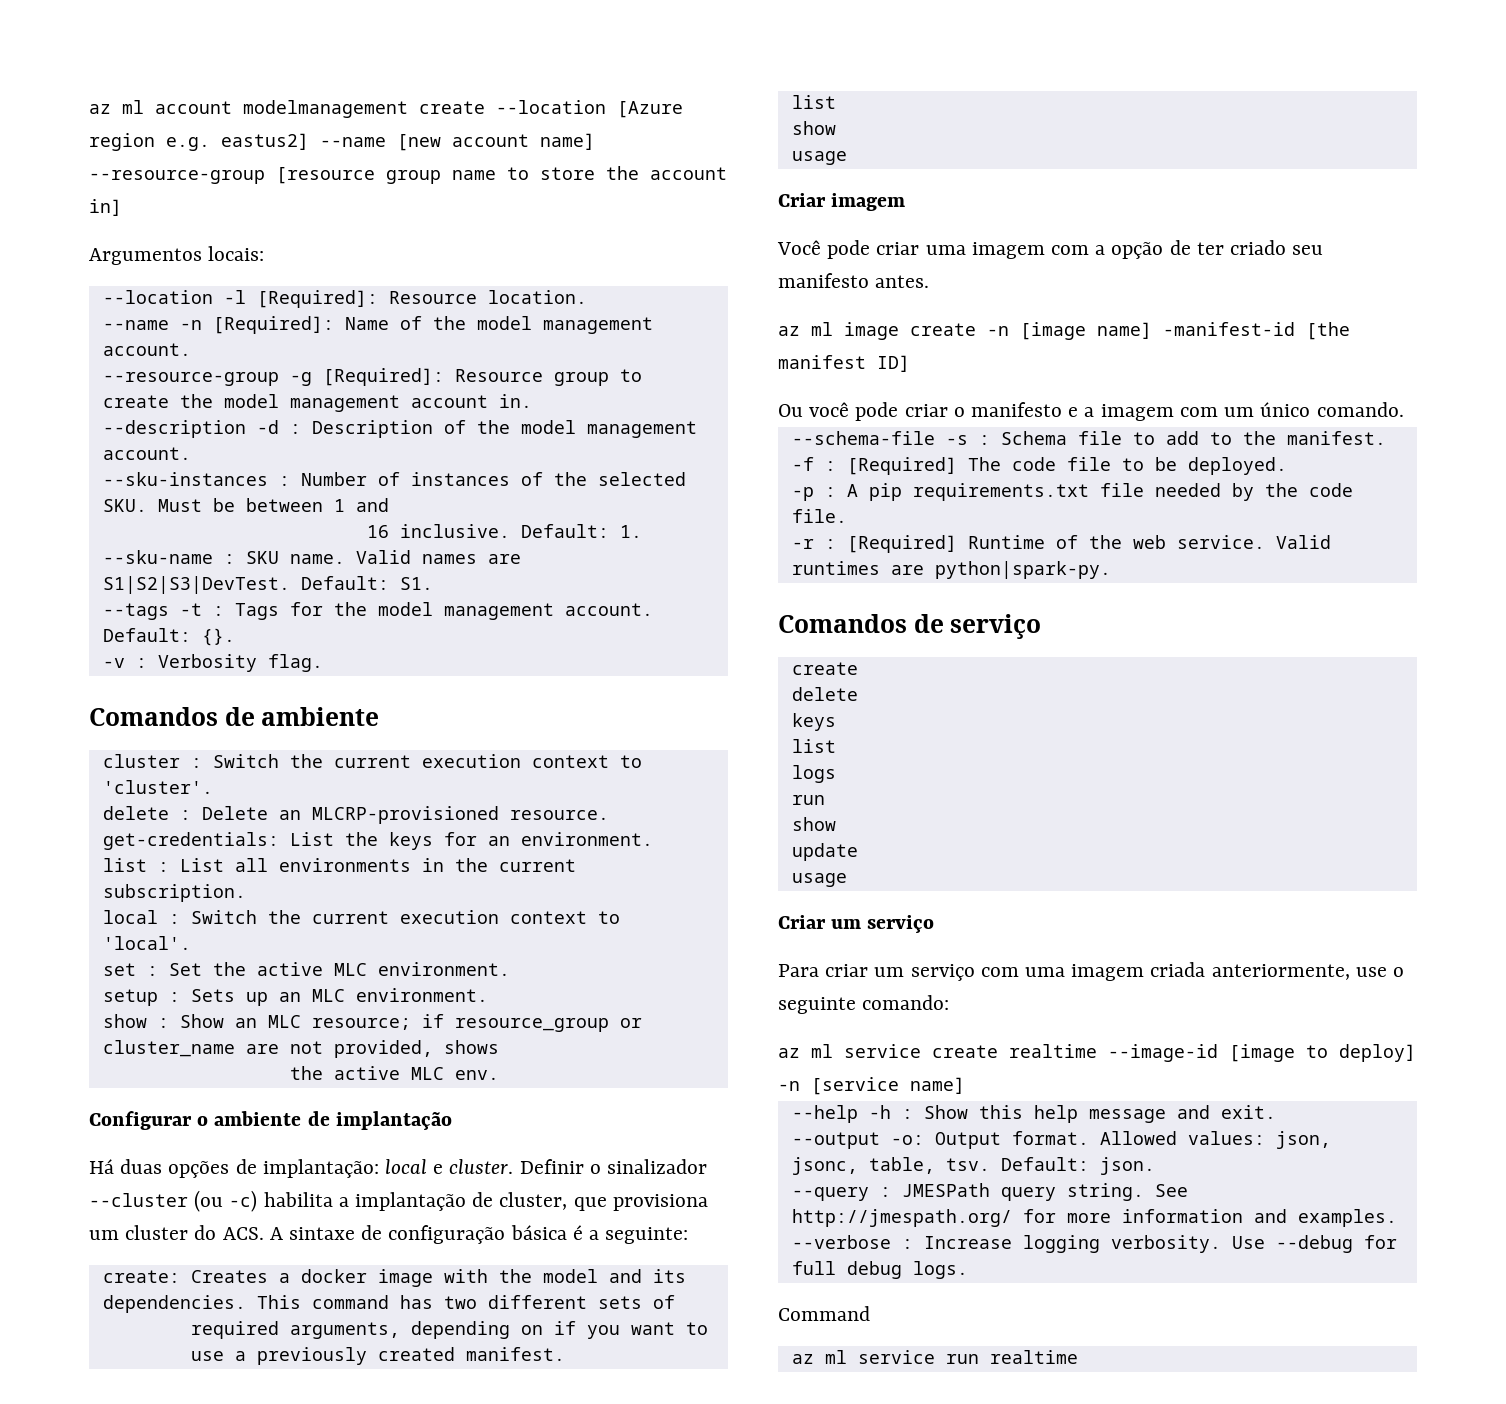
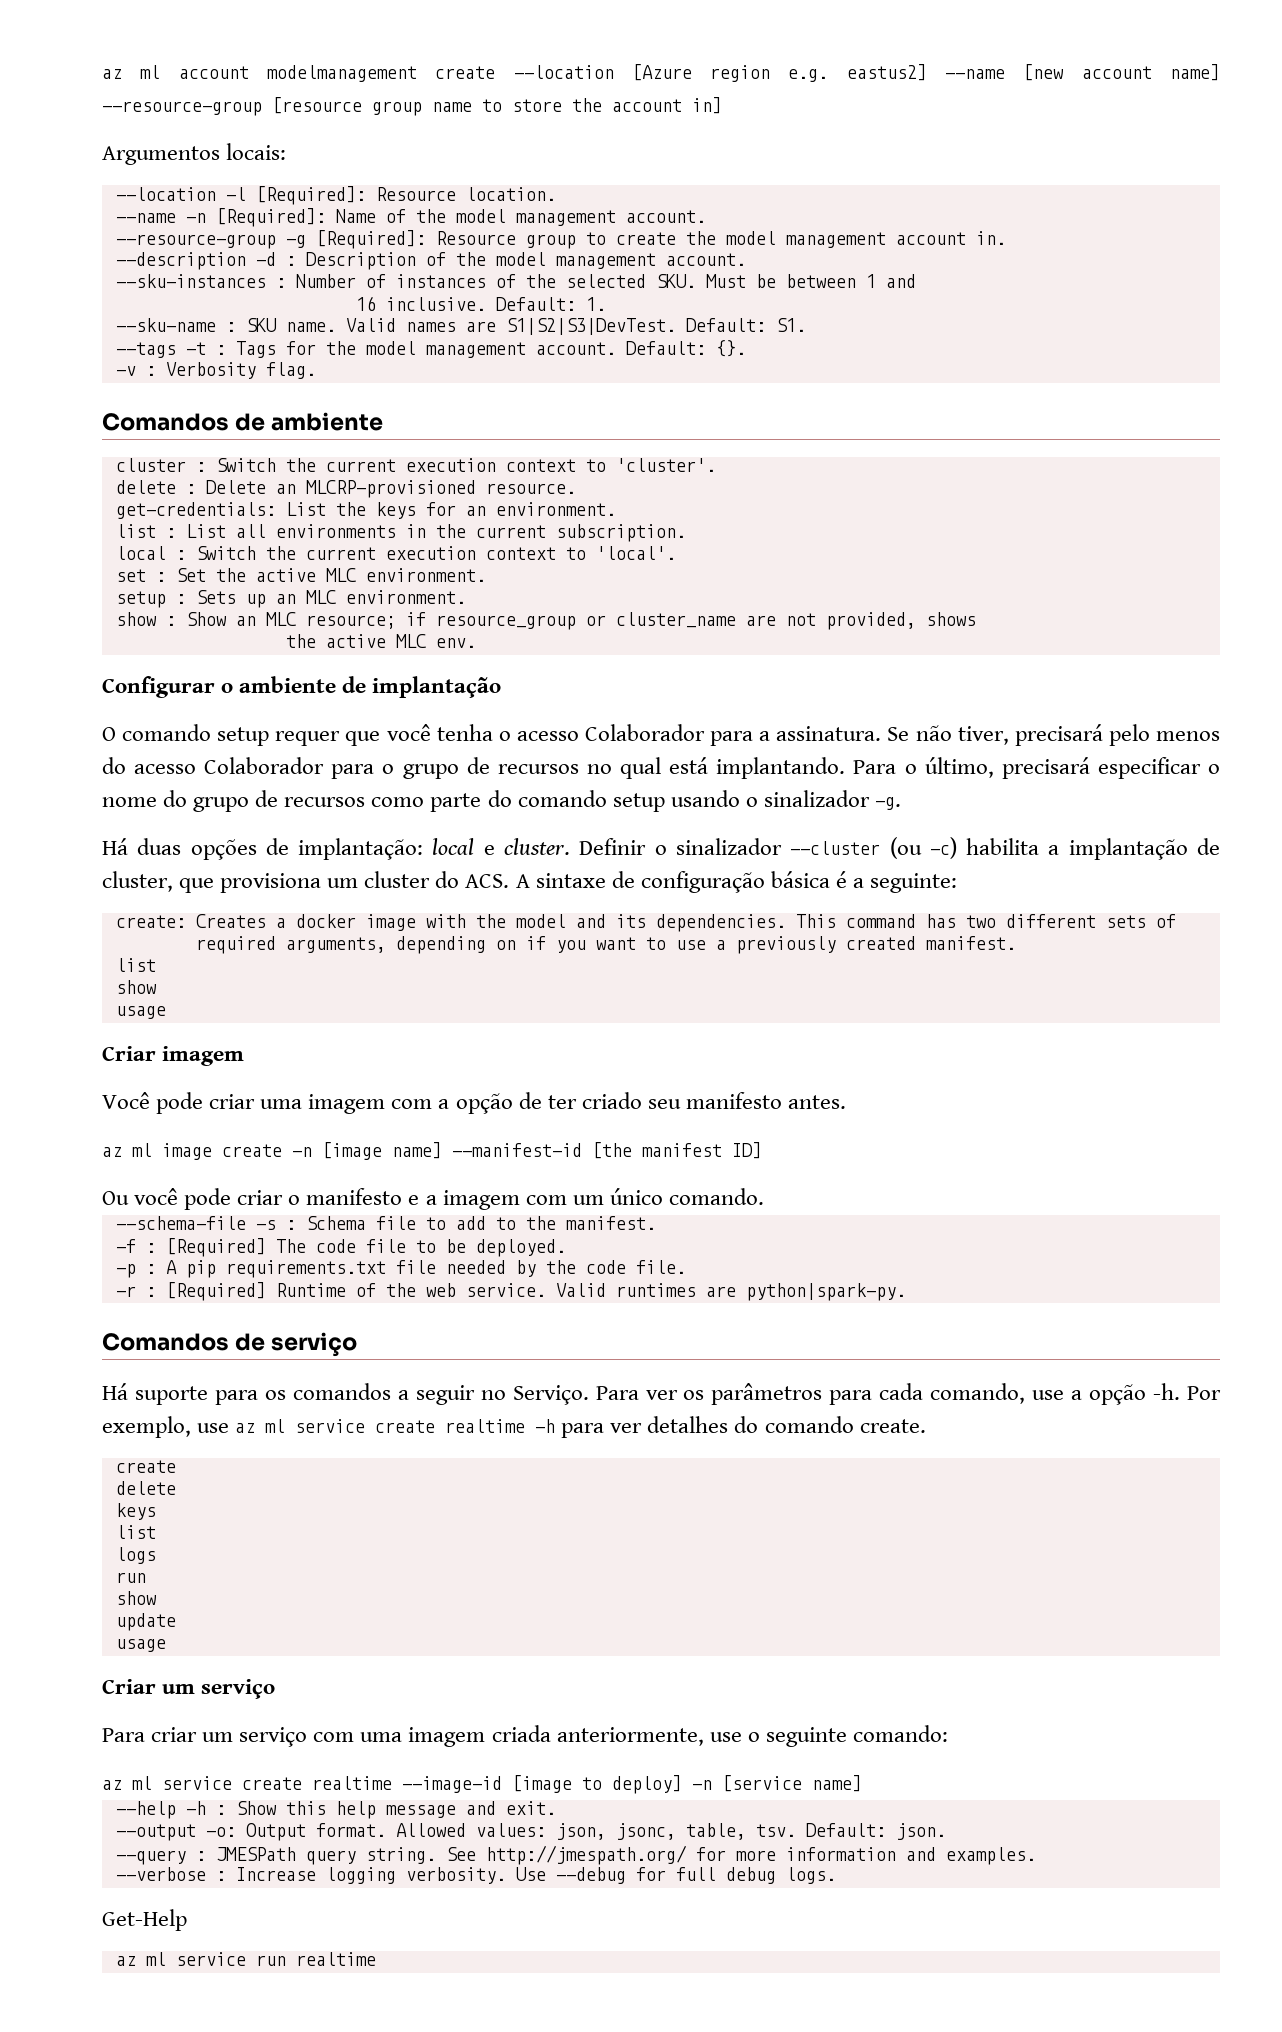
(452, 1120) none -> [102,724,1220,746] [102,757,1220,779] [102,790,901,812] // O comando setup requer que você tenha o acesso Colaborador para a assinatura. Se não tiver, precisará pelo menos do acesso Colaborador para o grupo de recursos no qual está implantando. Para o último, precisará especificar o nome do grupo de recursos como parte do comando setup usando o sinalizador -g.
[1163,322,1295,336] -manifest-id -> [452,1143,582,1157] --manifest-id
(1042, 626) none -> [102,1383,1222,1405] [102,1416,926,1438] // Há suporte para os comandos a seguir no Serviço. Para ver os parâmetros para cada comando, use a opção -h. Por exemplo, use az ml service create realtime -h para ver detalhes do comando create.
[778,1306,870,1321] Command -> [102,1909,187,1931] Get-Help

